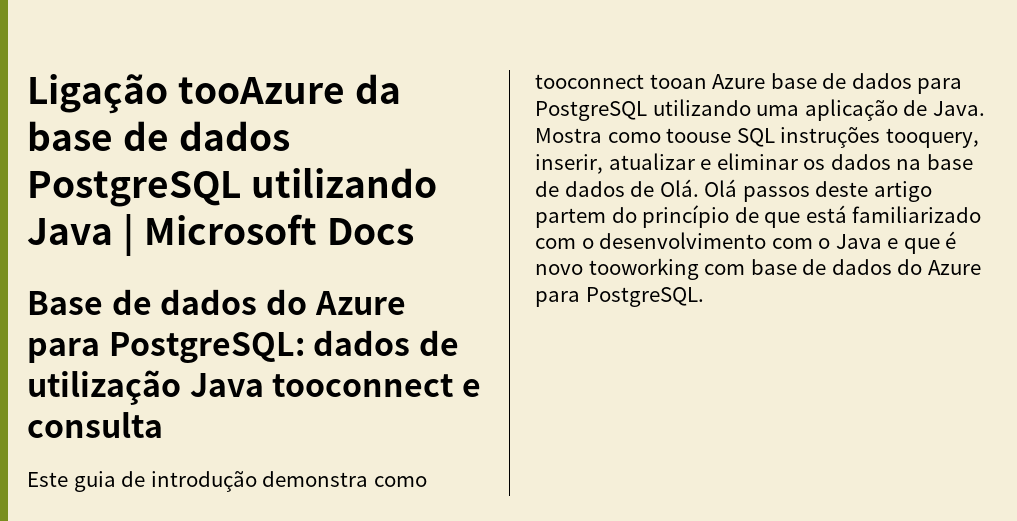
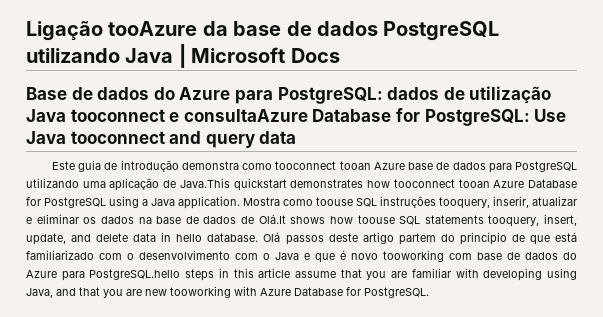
[27,412,163,438] consulta -> [183,108,567,126] [26,131,297,148] consultaAzure Database for PostgreSQL: Use Java tooconnect and query data
[932,101,985,116] Java. -> [179,178,578,191] [26,196,240,209] Java.This quickstart demonstrates how tooconnect tooan Azure Database for PostgreSQL using a Java application.
[659,179,699,197] Olá. -> [258,214,577,227] [26,232,259,245] Olá.It shows how toouse SQL statements tooquery, insert, update, and delete data in hello database.
(580, 299) none -> [89,268,578,281] [26,286,361,298] PostgreSQL.hello steps in this article assume that you are familiar with developing using Java, and that you are new tooworking with Azure Database for

